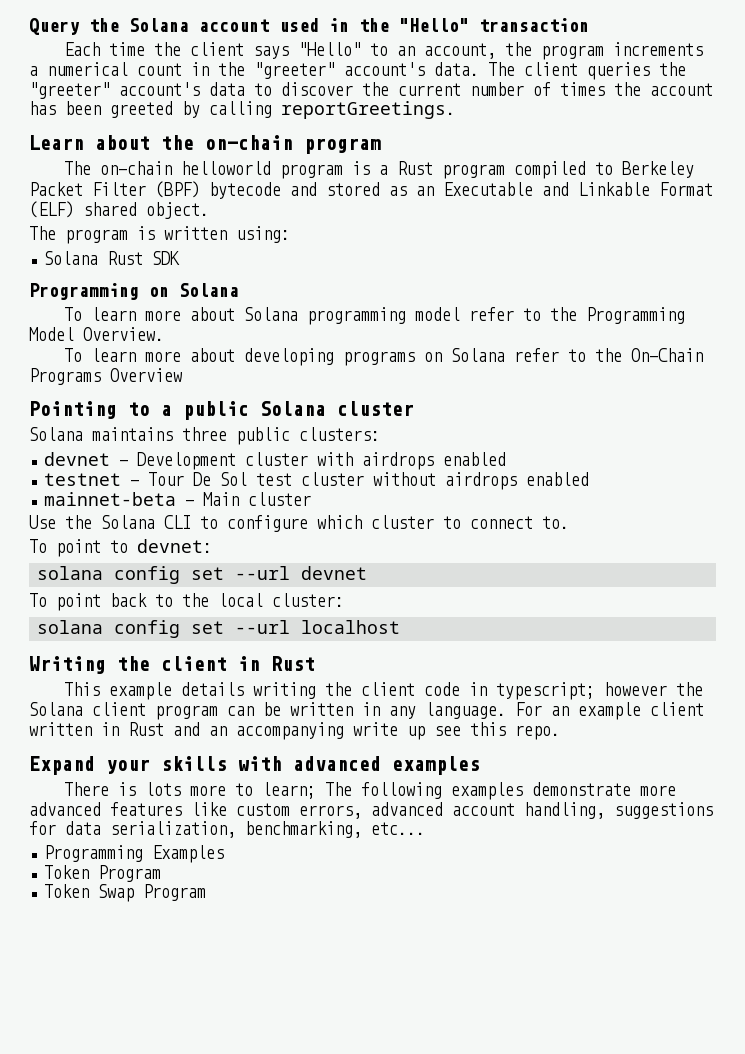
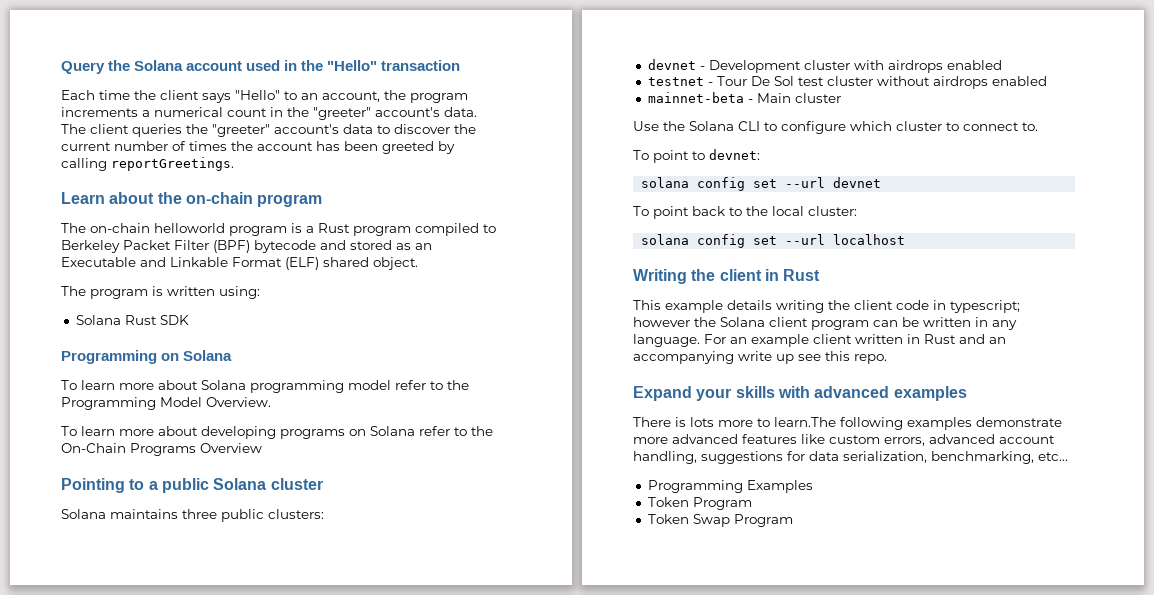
[261,782,352,799] learn; The -> [774,417,836,427] learn.The

